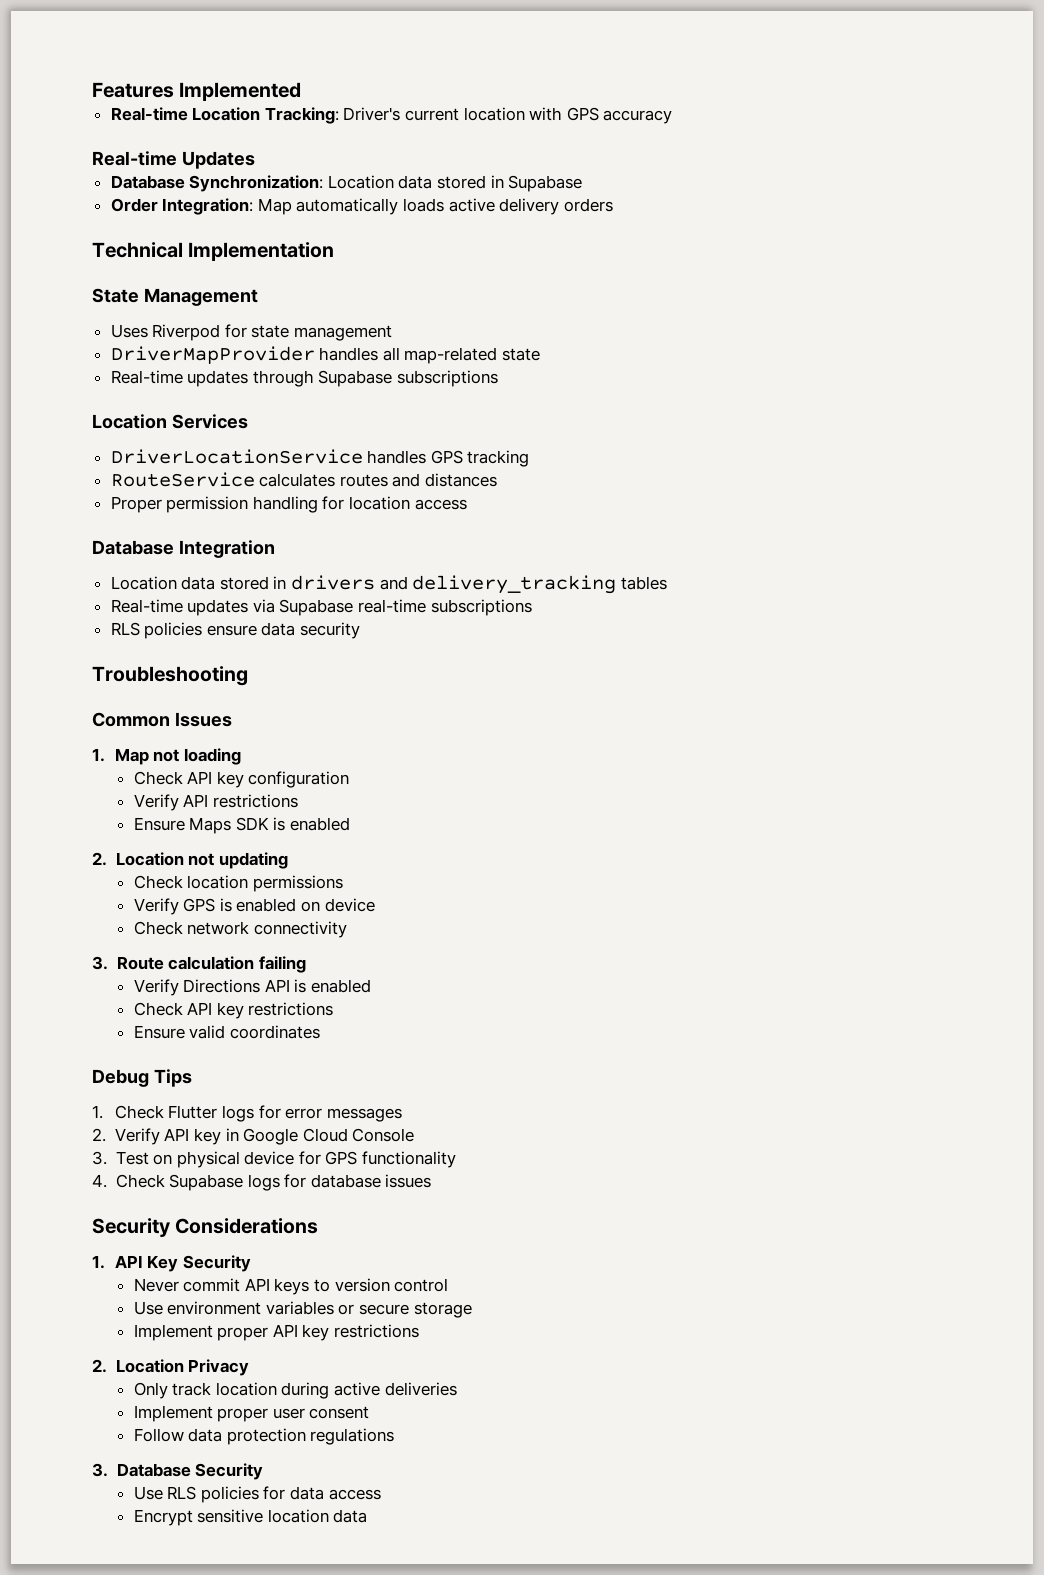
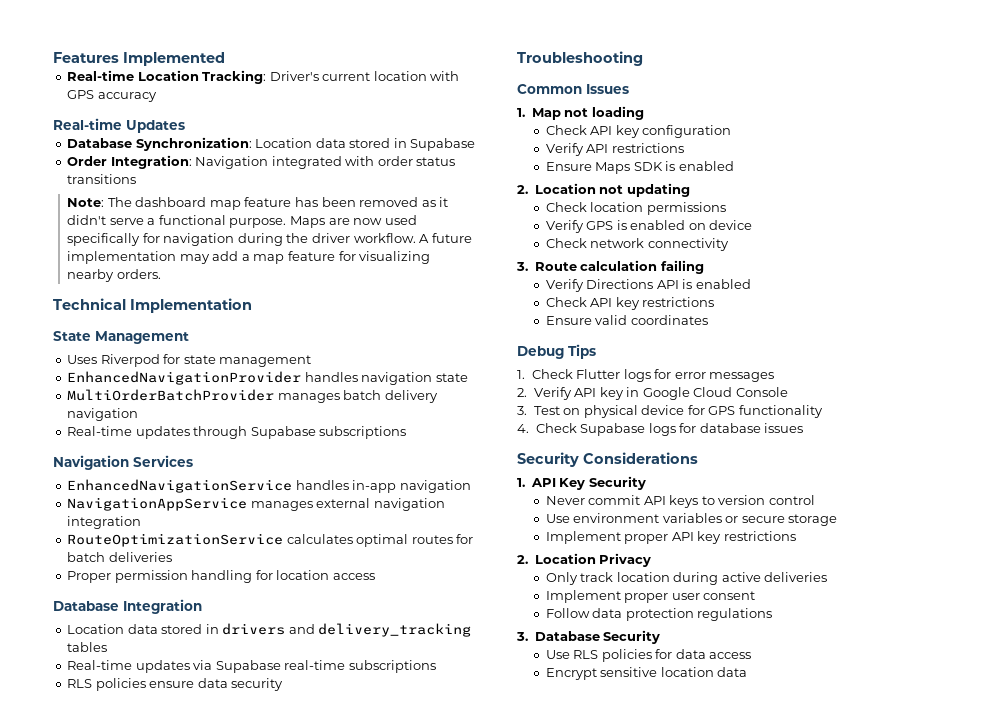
[257,198,613,215] Map automatically loads active delivery orders -> [195,156,456,169] [67,174,137,184] [67,197,449,210] [67,215,417,228] [67,233,472,246] [67,251,431,264] [67,269,161,282] Navigation integrated with order status transitions // Note: The dashboard map feature has been removed as it didn't serve a functional purpose. Maps are now used specifically for navigation during the driver workflow. A future implementation may add a map feature for visualizing nearby orders.
[110,346,541,364] DriverMapProvider handles all map-related state -> [67,371,468,385] [67,389,438,403] [67,408,139,421] EnhancedNavigationProvider handles navigation state // MultiOrderBatchProvider manages batch delivery navigation
[92,414,167,429] Location -> [53,455,129,470] Navigation
[110,449,530,467] [110,472,498,487] DriverLocationService handles GPS tracking // RouteService calculates routes and distances -> [67,479,471,493] [67,497,445,511] [67,516,142,529] [67,533,474,547] [67,552,172,562] EnhancedNavigationService handles in-app navigation // NavigationAppService manages external navigation integration // RouteOptimizationService calculates optimal routes for batch deliveries

